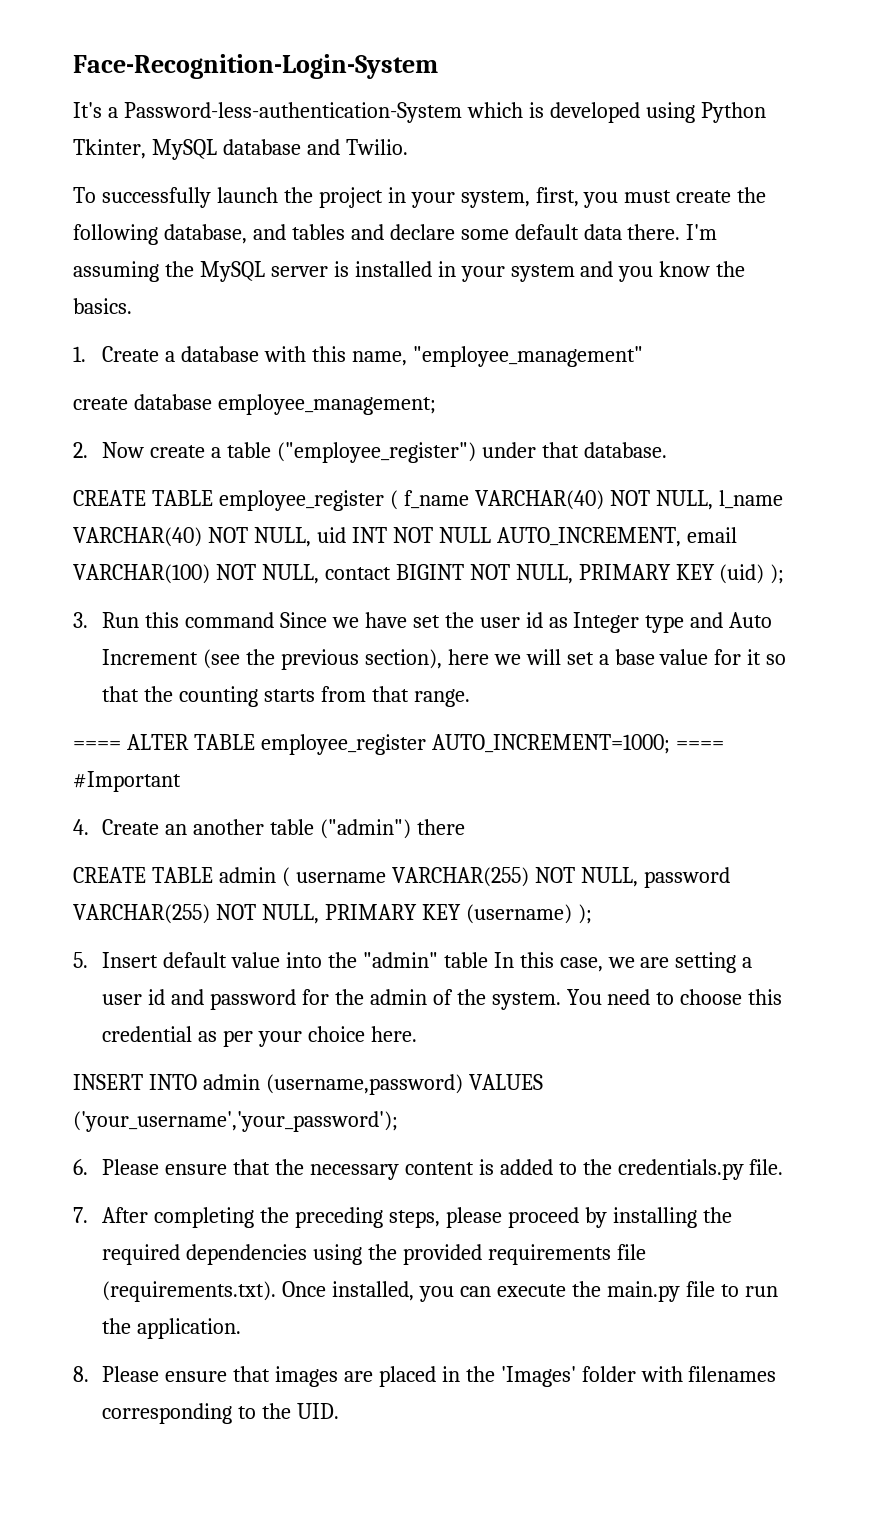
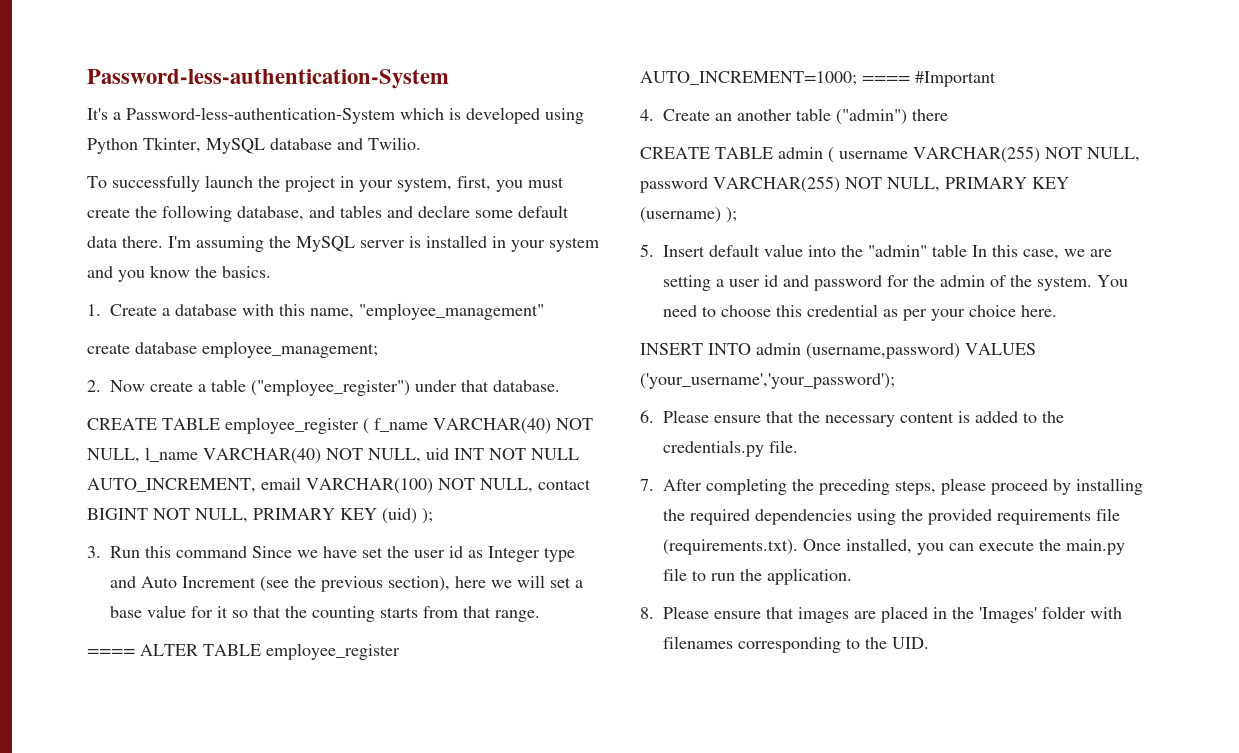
[73,54,438,79] Face-Recognition-Login-System -> [87,69,449,89] Password-less-authentication-System

